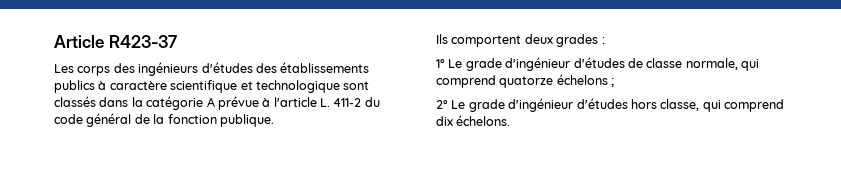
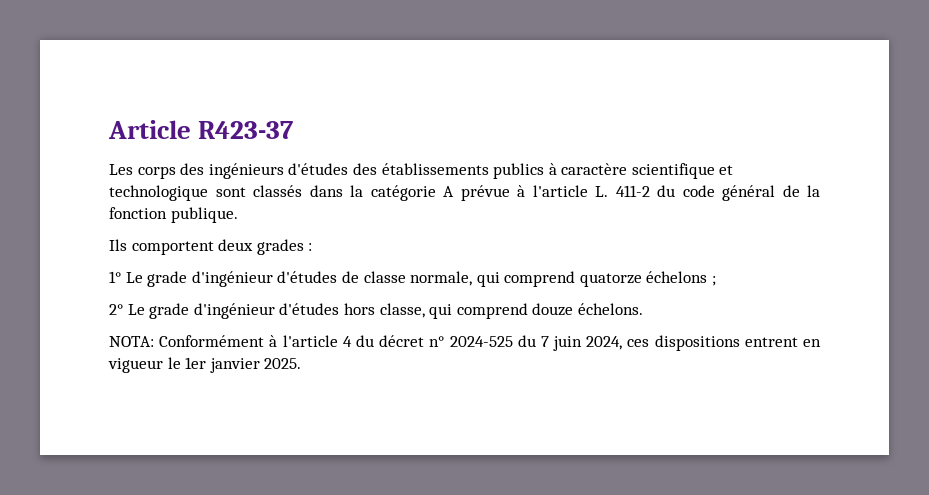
[436,116,453,126] dix -> [532,303,574,316] douze
(511, 120) none -> [109,335,821,351] [108,357,302,373] // NOTA: Conformément à l'article 4 du décret n° 2024-525 du 7 juin 2024, ces dispositions entrent en vigueur le 1er janvier 2025.

